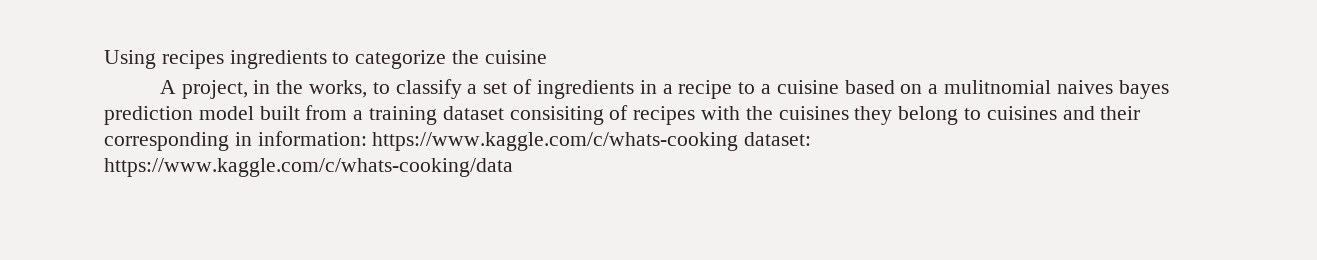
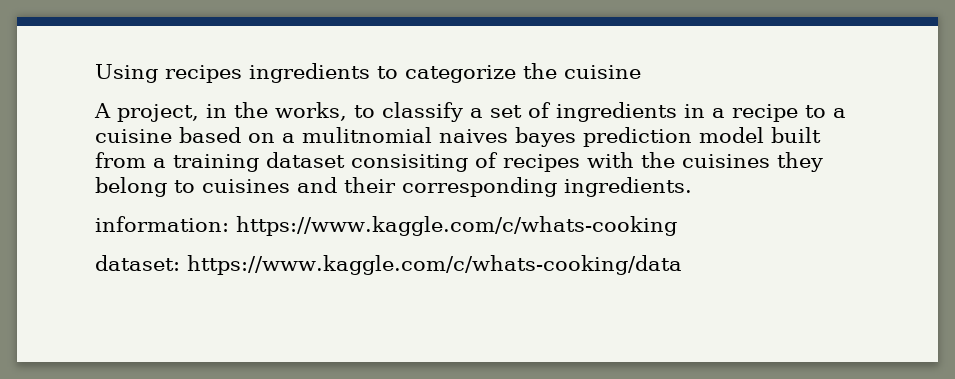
[234,132,252,146] in -> [564,177,692,197] ingredients. //
(739, 141) none -> (677, 226) //

